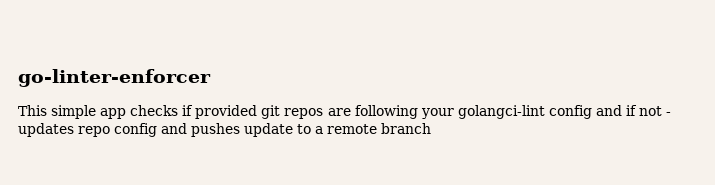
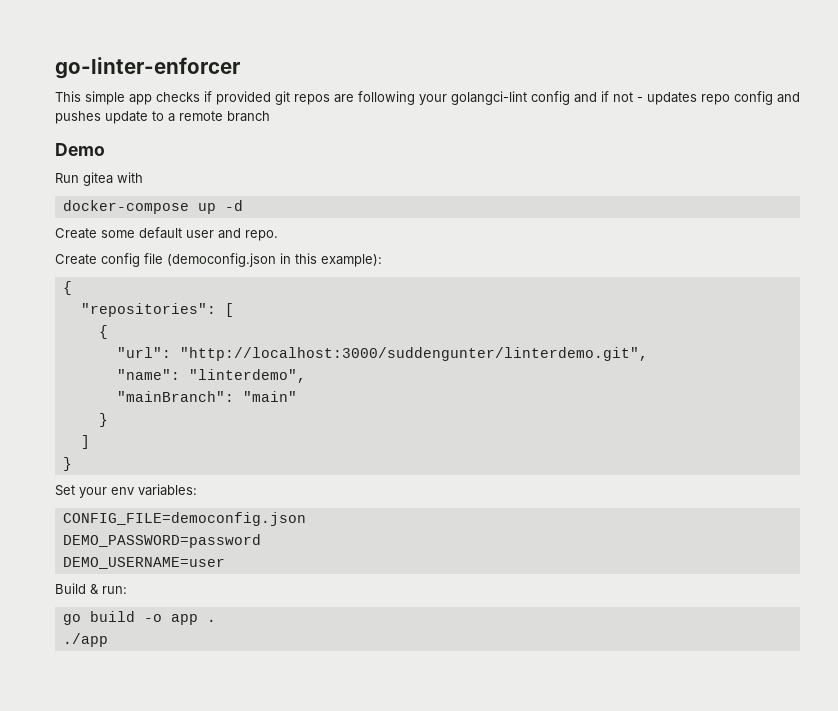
(431, 128) none -> [55,143,105,156] [55,172,143,186] [62,200,243,214] [55,227,278,241] [55,253,382,267] [62,281,72,295] [80,303,234,317] [98,325,108,339] [116,347,648,361] [116,369,306,383] [116,391,297,402] [98,413,108,427] [80,435,90,449] [62,457,72,471] [55,484,197,498] [62,512,306,526] [62,534,261,548] [62,557,225,569] [55,583,127,594] [62,611,216,625] [62,633,108,647] // Demo // Run gitea with // docker-compose up -d // Create some default user and repo. // Create config file (democonfig.json in this example): // { // "repositories": [ // { // "url": "http://localhost:3000/suddengunter/linterdemo.git", // "name": "linterdemo", // "mainBranch": "main" // } // ] // } // Set your env variables: // CONFIG_FILE=democonfig.json // DEMO_PASSWORD=password // DEMO_USERNAME=user // Build & run: // go build -o app . // ./app

